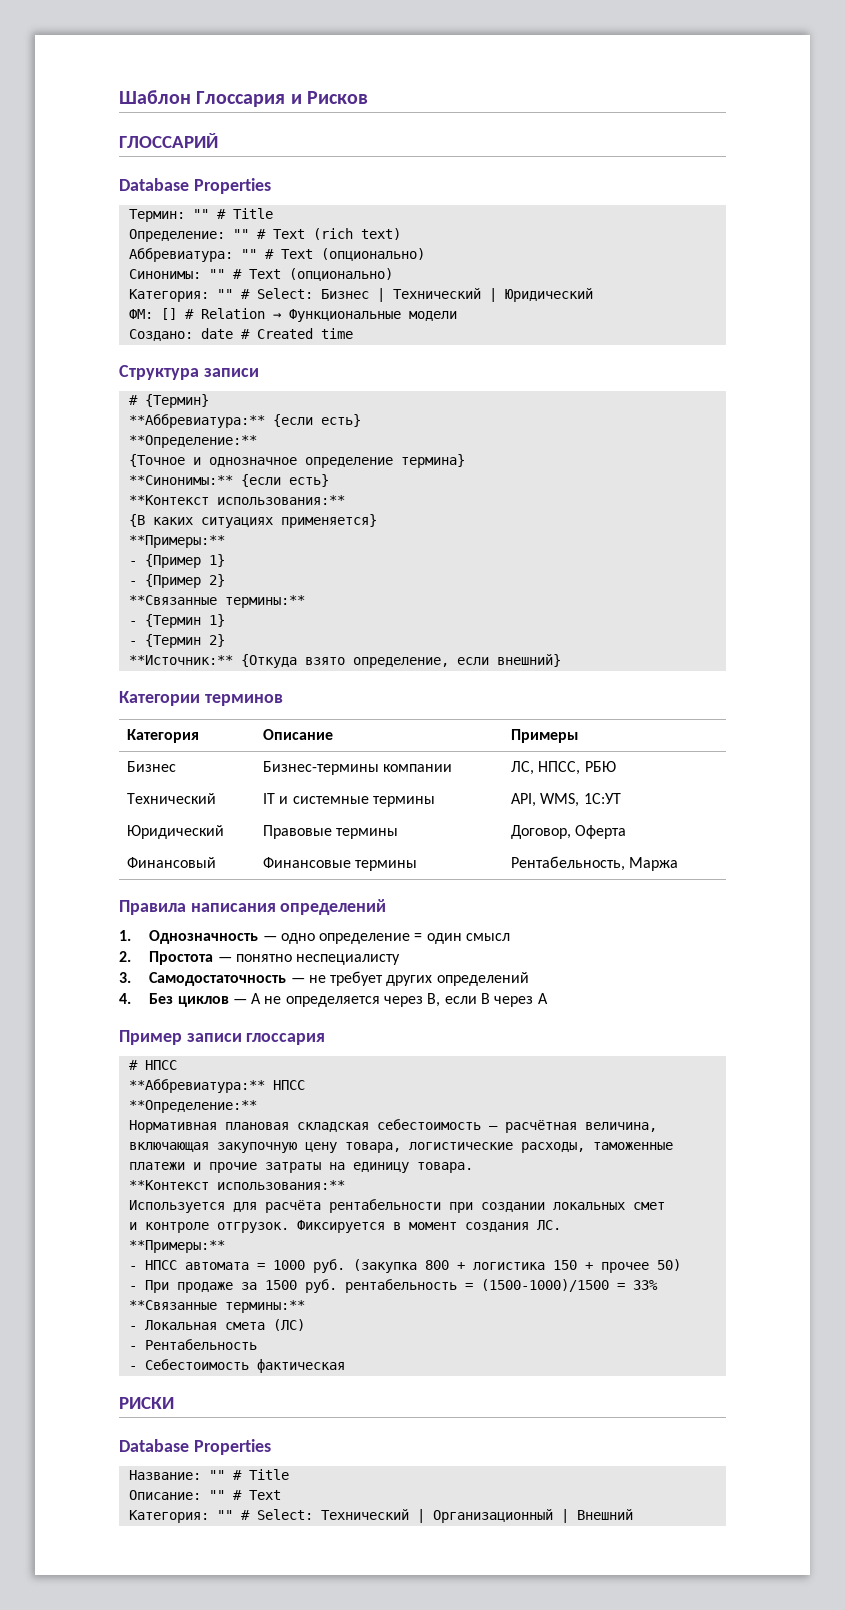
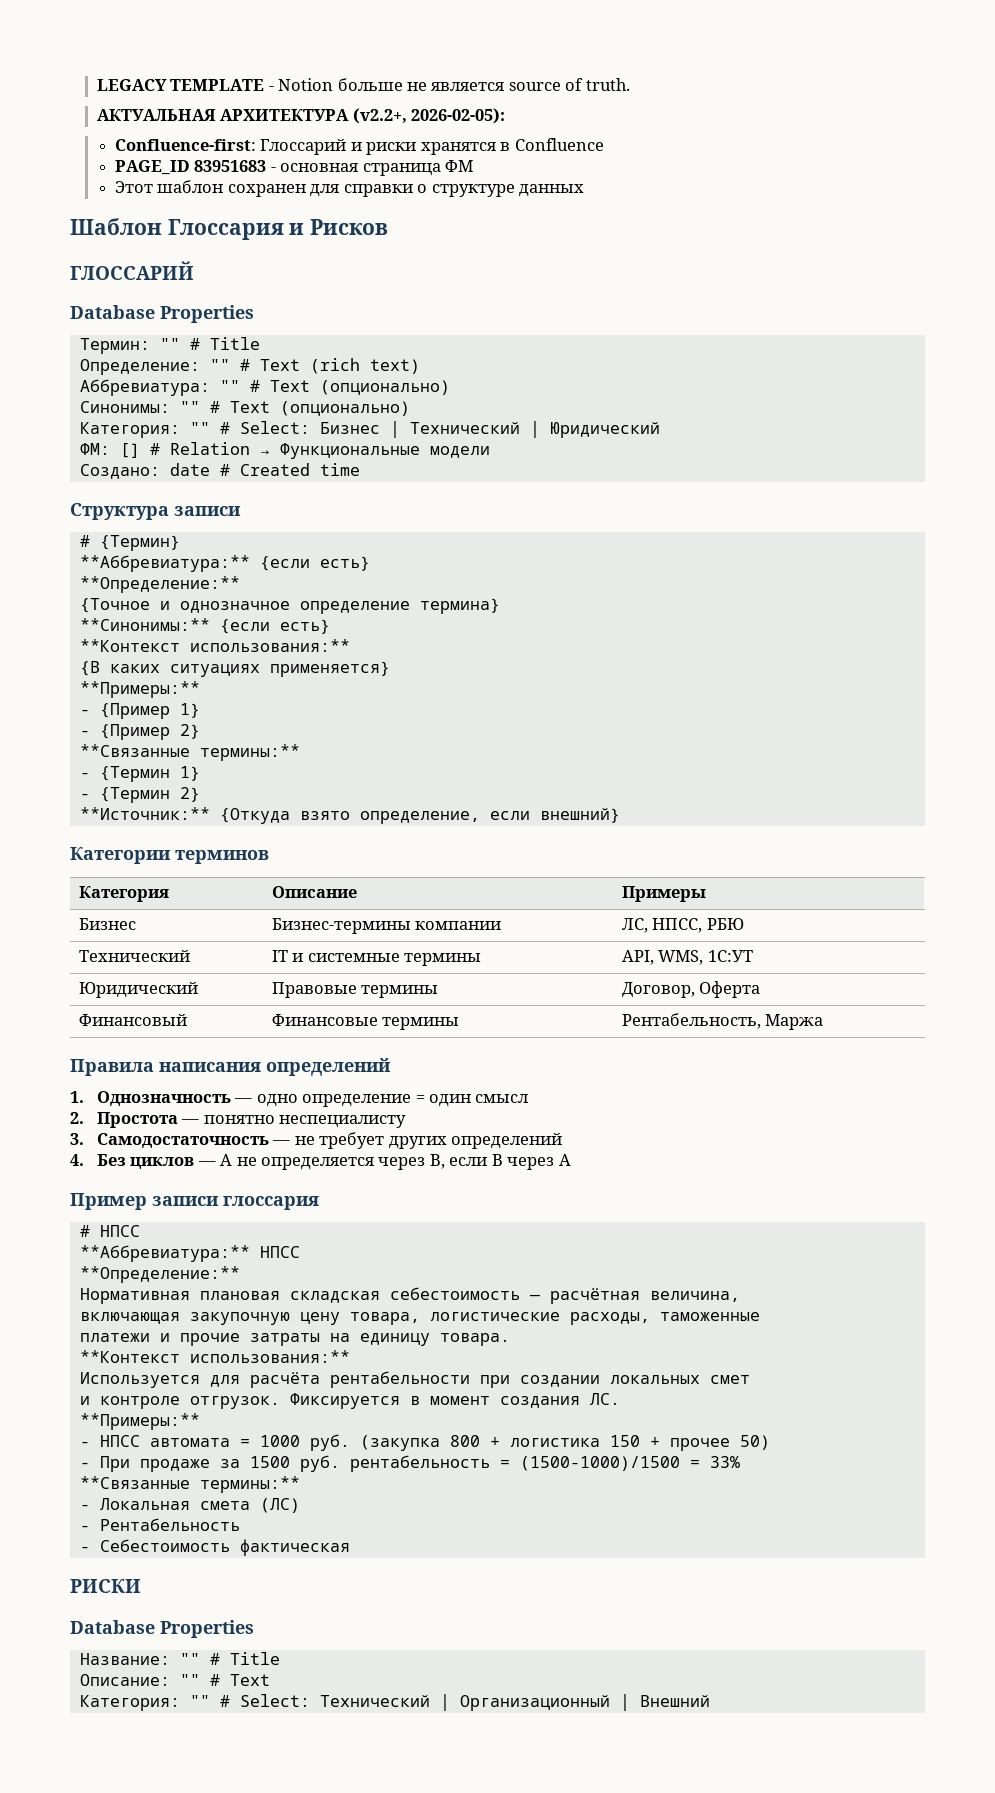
(119, 97) none -> [96,78,630,91] [96,108,506,124] [114,138,604,155] [114,160,474,176] [114,180,585,197] LEGACY TEMPLATE - Notion больше не является source of truth. // АКТУАЛЬНАЯ АРХИТЕКТУРА (v2.2+, 2026-02-05): // Confluence-first: Глоссарий и риски хранятся в Confluence // PAGE_ID 83951683 - основная страница ФМ // Этот шаблон сохранен для справки о структуре данных //

